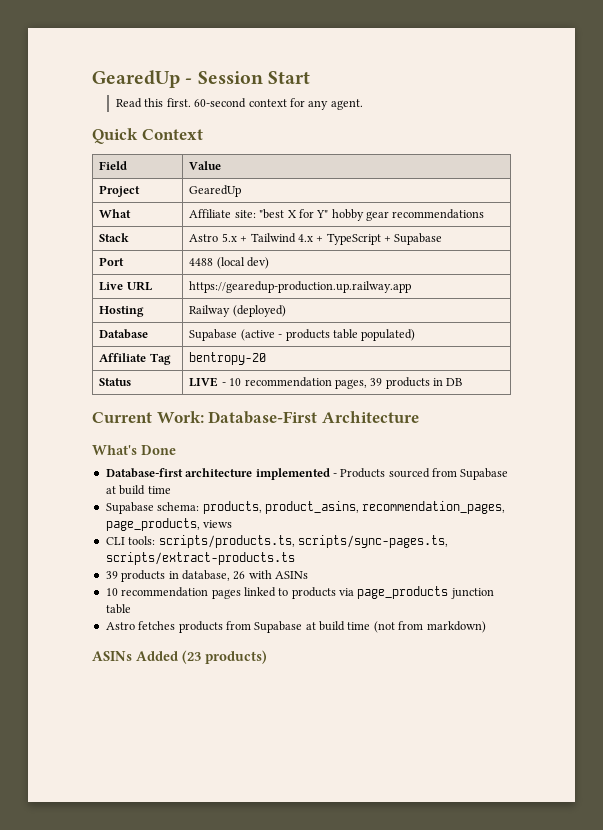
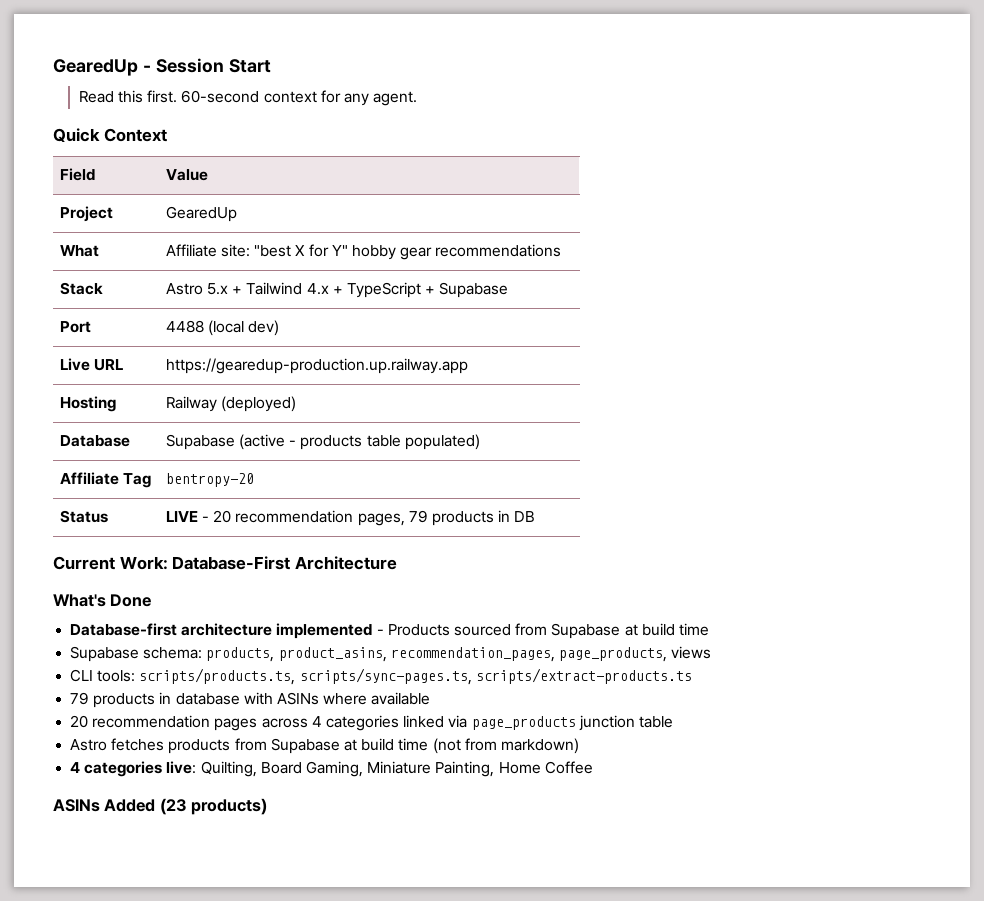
[229,378,242,386] 10 -> [213,510,232,523] 20
[370,378,383,386] 39 -> [408,510,428,523] 79
[105,570,246,582] 39 products in database, 26 -> [70,692,240,708] 79 products in database
[105,587,336,599] // 10 recommendation pages linked to products -> [323,692,431,705] [70,715,445,731] where available // 20 recommendation pages across 4 categories linked
(486, 627) none -> [70,761,593,777] // 4 categories live: Quilting, Board Gaming, Miniature Painting, Home Coffee

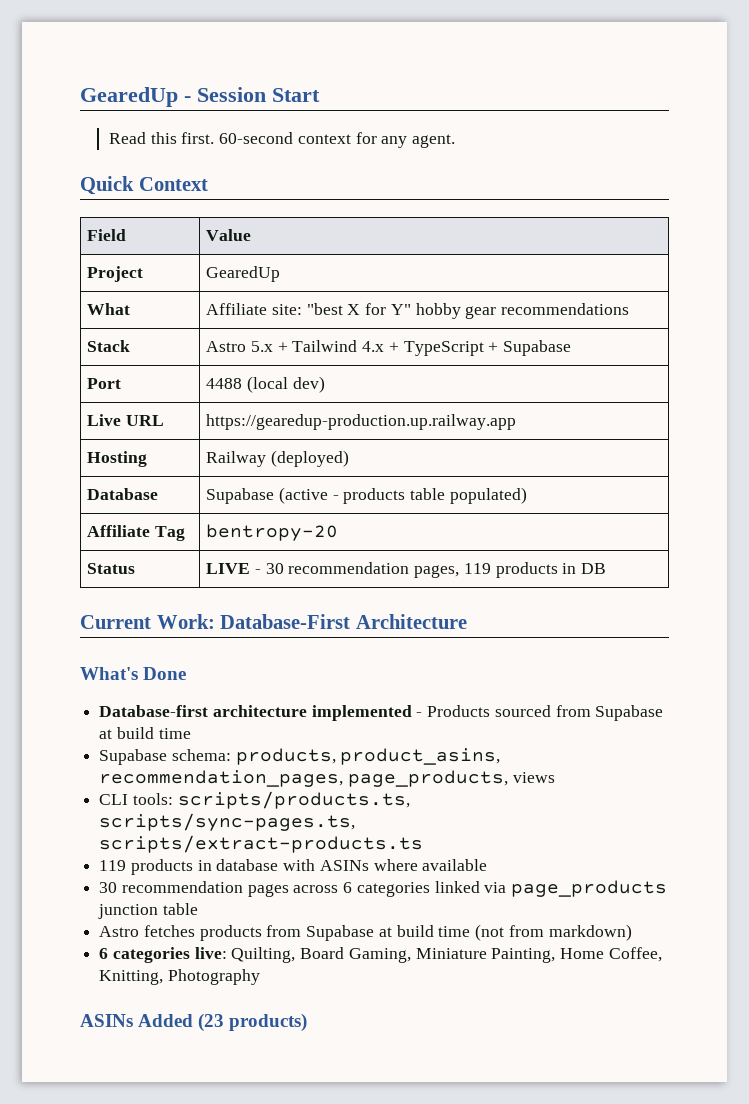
[213,510,232,523] 20 -> [265,563,284,574] 30
[408,510,428,523] 79 -> [463,563,491,574] 119
[70,692,90,705] 79 -> [99,860,127,871] 119
[70,715,89,728] 20 -> [99,882,118,893] 30
[311,716,322,727] 4 -> [343,882,353,893] 6
[70,762,81,773] 4 -> [99,948,109,959] 6
[544,761,593,774] Coffee -> [608,947,662,962] [99,969,260,985] Coffee, Knitting, Photography

